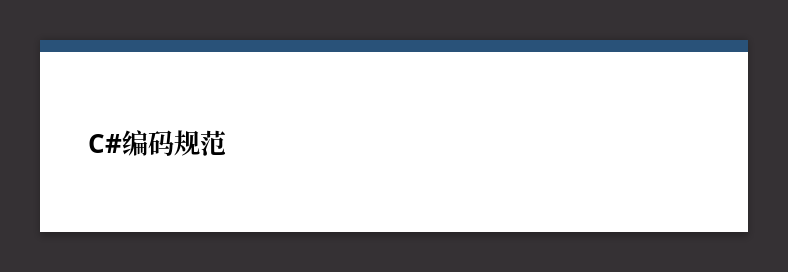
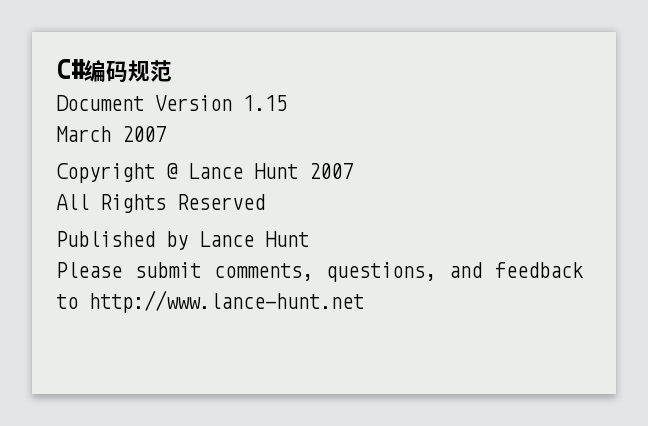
(226, 143) none -> [56,95,287,111] [56,126,166,142] [56,163,353,183] [56,194,265,213] [56,231,309,250] [56,262,583,282] [56,290,364,313] // Document Version 1.15 // March 2007 // Copyright @ Lance Hunt 2007 // All Rights Reserved // Published by Lance Hunt // Please submit comments, questions, and feedback to http://www.lance-hunt.net

